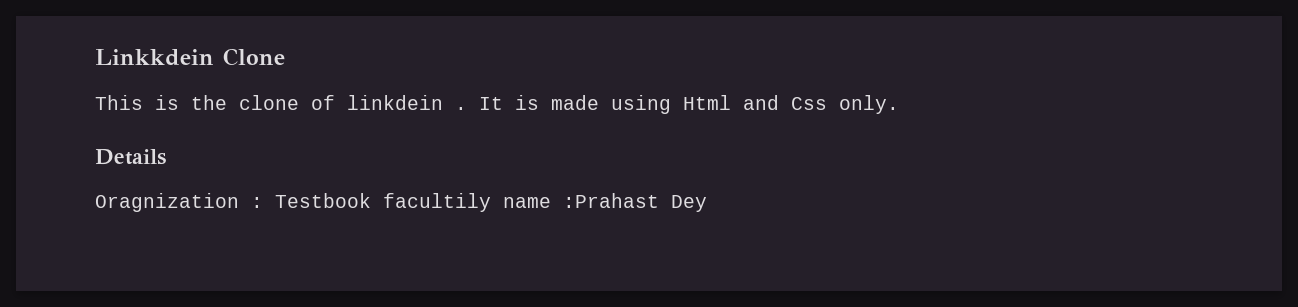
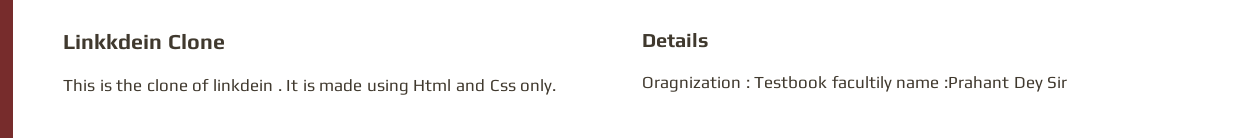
[563,193,707,212] :Prahast Dey -> [943,76,1068,92] :Prahant Dey Sir

